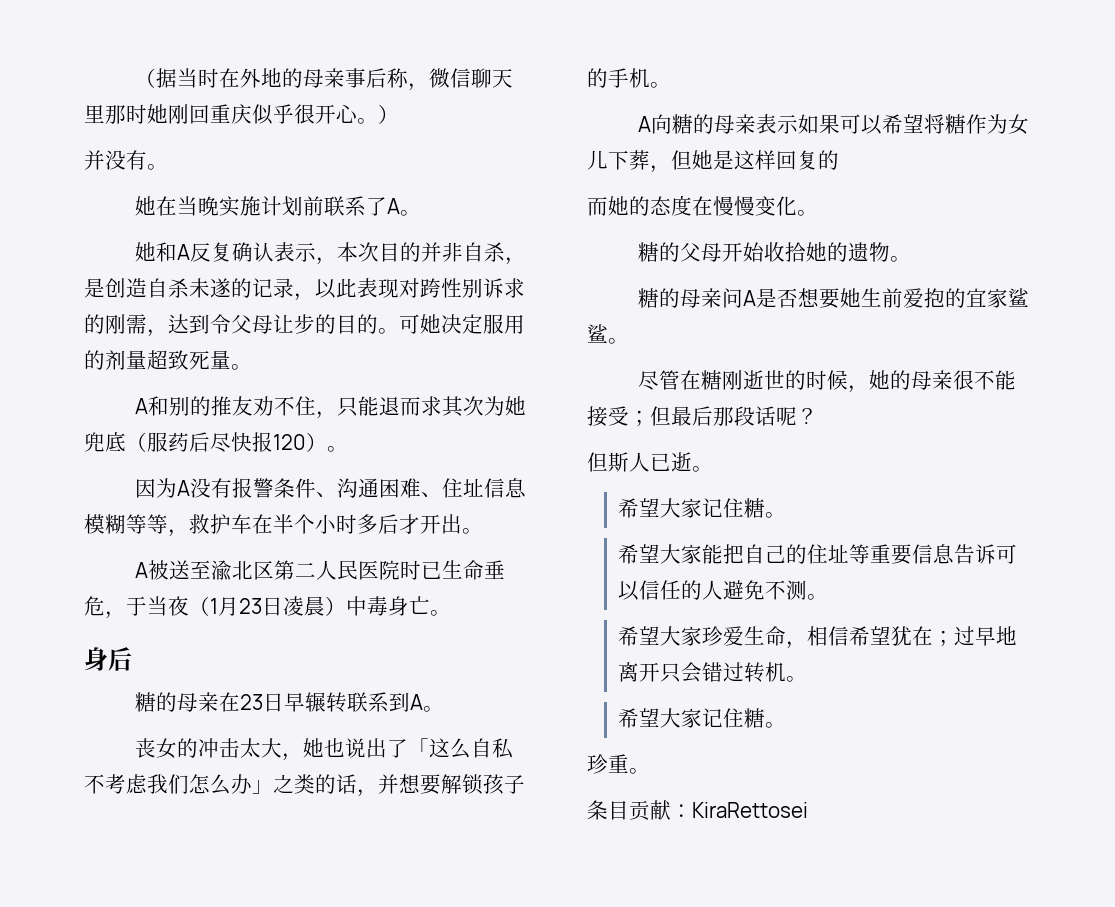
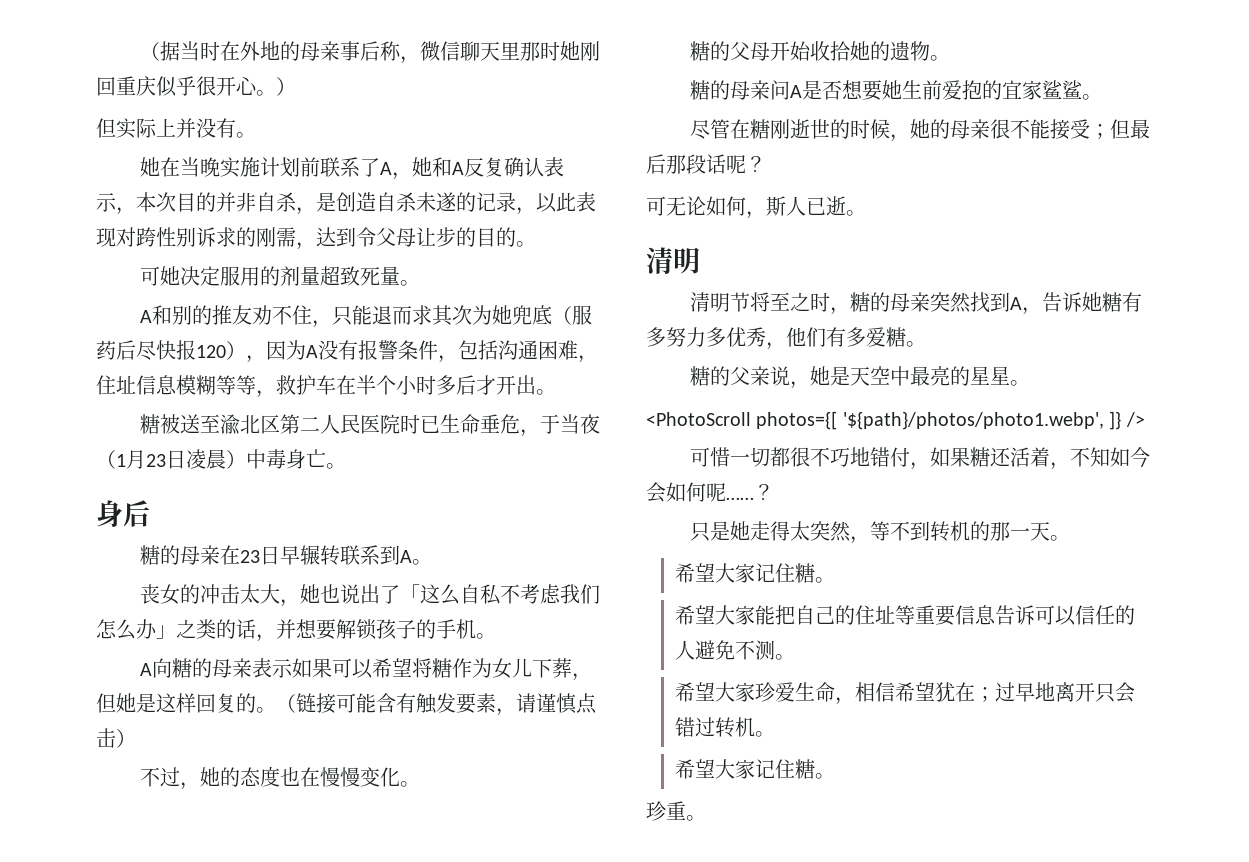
(399, 114) none -> [96,118,176,139] 但实际上
[400,210,422,216] 。 // -> [392,172,413,180] ，
(399, 331) none -> (536, 244) //
[327,446,348,452] 。 // -> [246,355,266,363] ，
[316,492,338,498] 、 -> [438,340,498,363] ，包括
[421,492,443,498] 、 -> [578,355,598,363] ，
[135,562,149,578] A -> [140,414,161,434] 糖
[587,197,608,216] // 而 -> [256,693,597,716] [96,728,136,748] [140,767,201,790] 。（链接可能含有触发要素，请谨慎点击） // 不过，
(692, 205) none -> [280,767,301,786] 也
[587,452,608,472] 但 -> [646,196,766,219] 可无论如何，
(713, 469) none -> [646,247,700,274] [690,292,1143,315] [646,327,926,350] [690,366,1031,389] [646,411,1145,430] [690,447,1151,470] [646,482,774,503] [690,521,1071,544] // 清明 // 清明节将至之时，糖的母亲突然找到A，告诉她糖有多努力多优秀，他们有多爱糖。 // 糖的父亲说，她是天空中最亮的星星。 // <PhotoScroll photos={[ '${path}/photos/photo1.webp', ]} /> // 可惜一切都很不巧地错付，如果糖还活着，不知如今会如何呢……？ // 只是她走得太突然，等不到转机的那一天。
[587,800,808,821] // 条目贡献：KiraRettosei -> (706, 818) none

